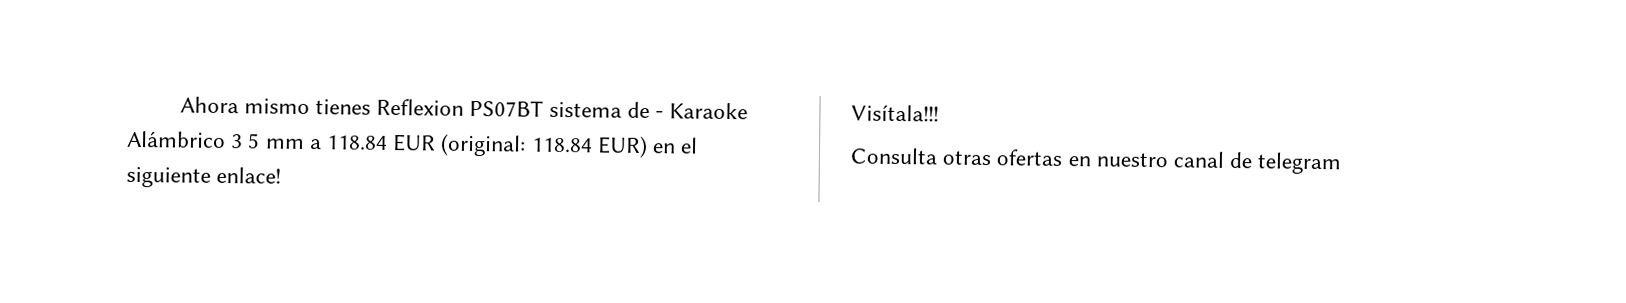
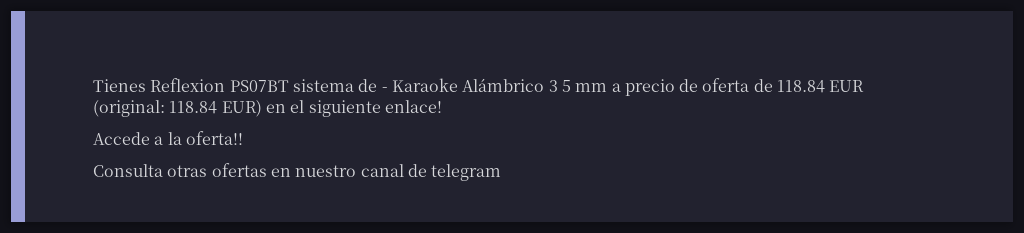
[179,96,371,115] Ahora mismo tienes -> [93,79,146,92] Tienes
(322, 144) none -> [624,78,773,96] precio de oferta de
[851,104,939,122] Visítala!!! -> [93,131,243,145] Accede a la oferta!!

